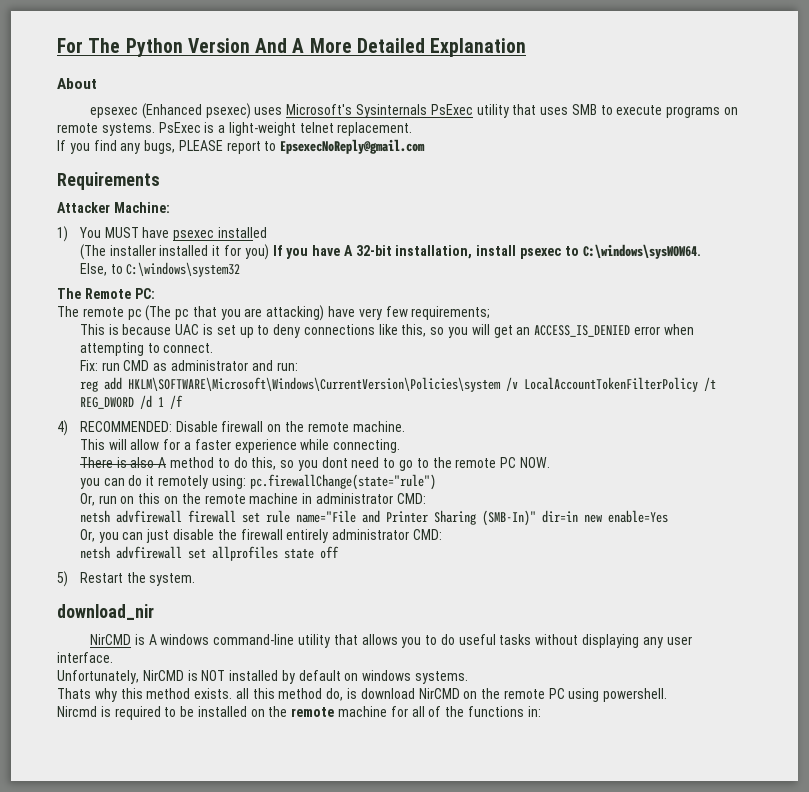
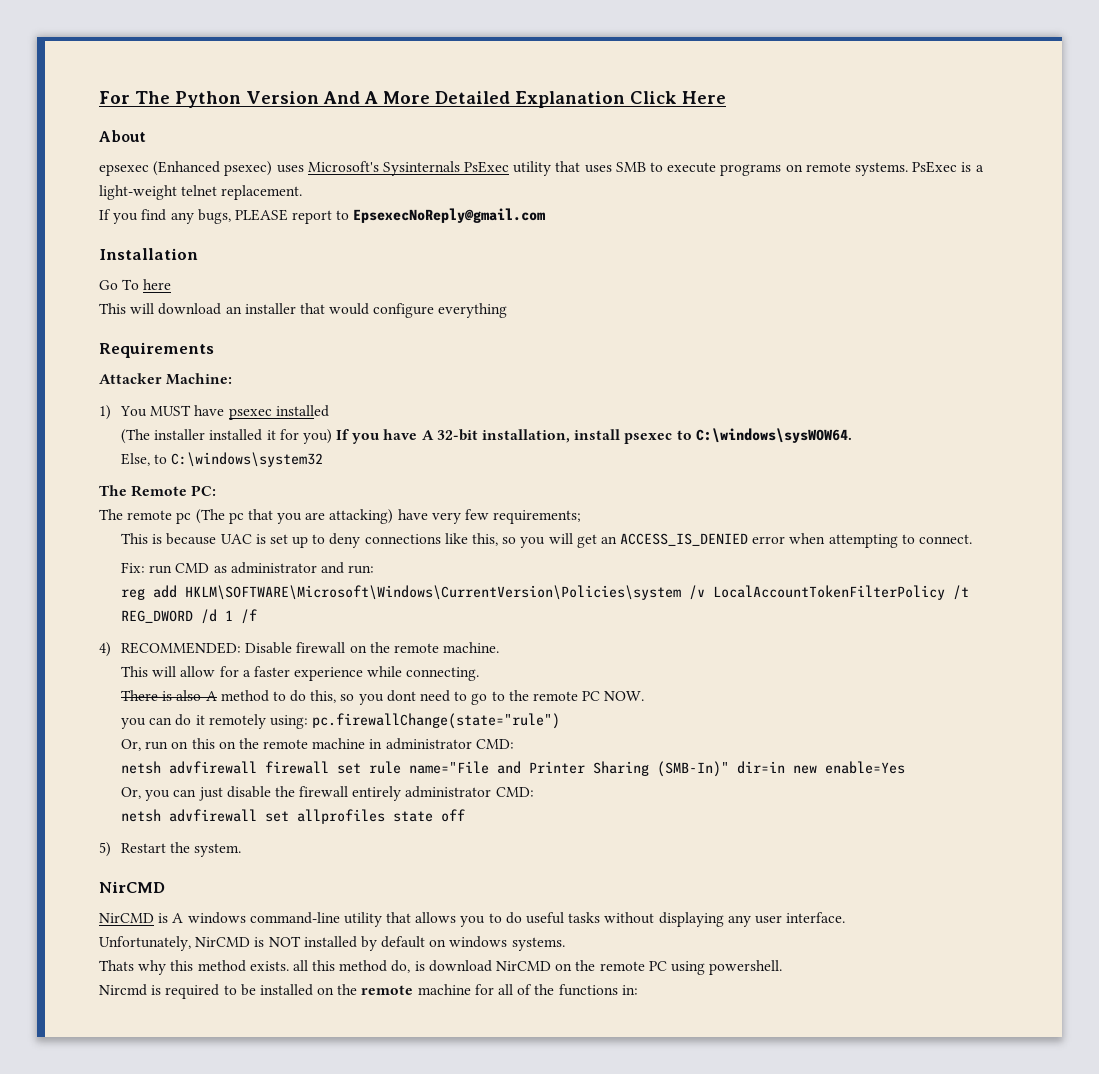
(527, 47) none -> [629,91,726,104] Click Here
(426, 146) none -> [99,248,198,260] [99,279,172,290] [99,303,508,318] // Installation // Go To here // This will download an installer that would configure everything
[57,604,154,620] download_nir -> [99,881,165,893] NirCMD

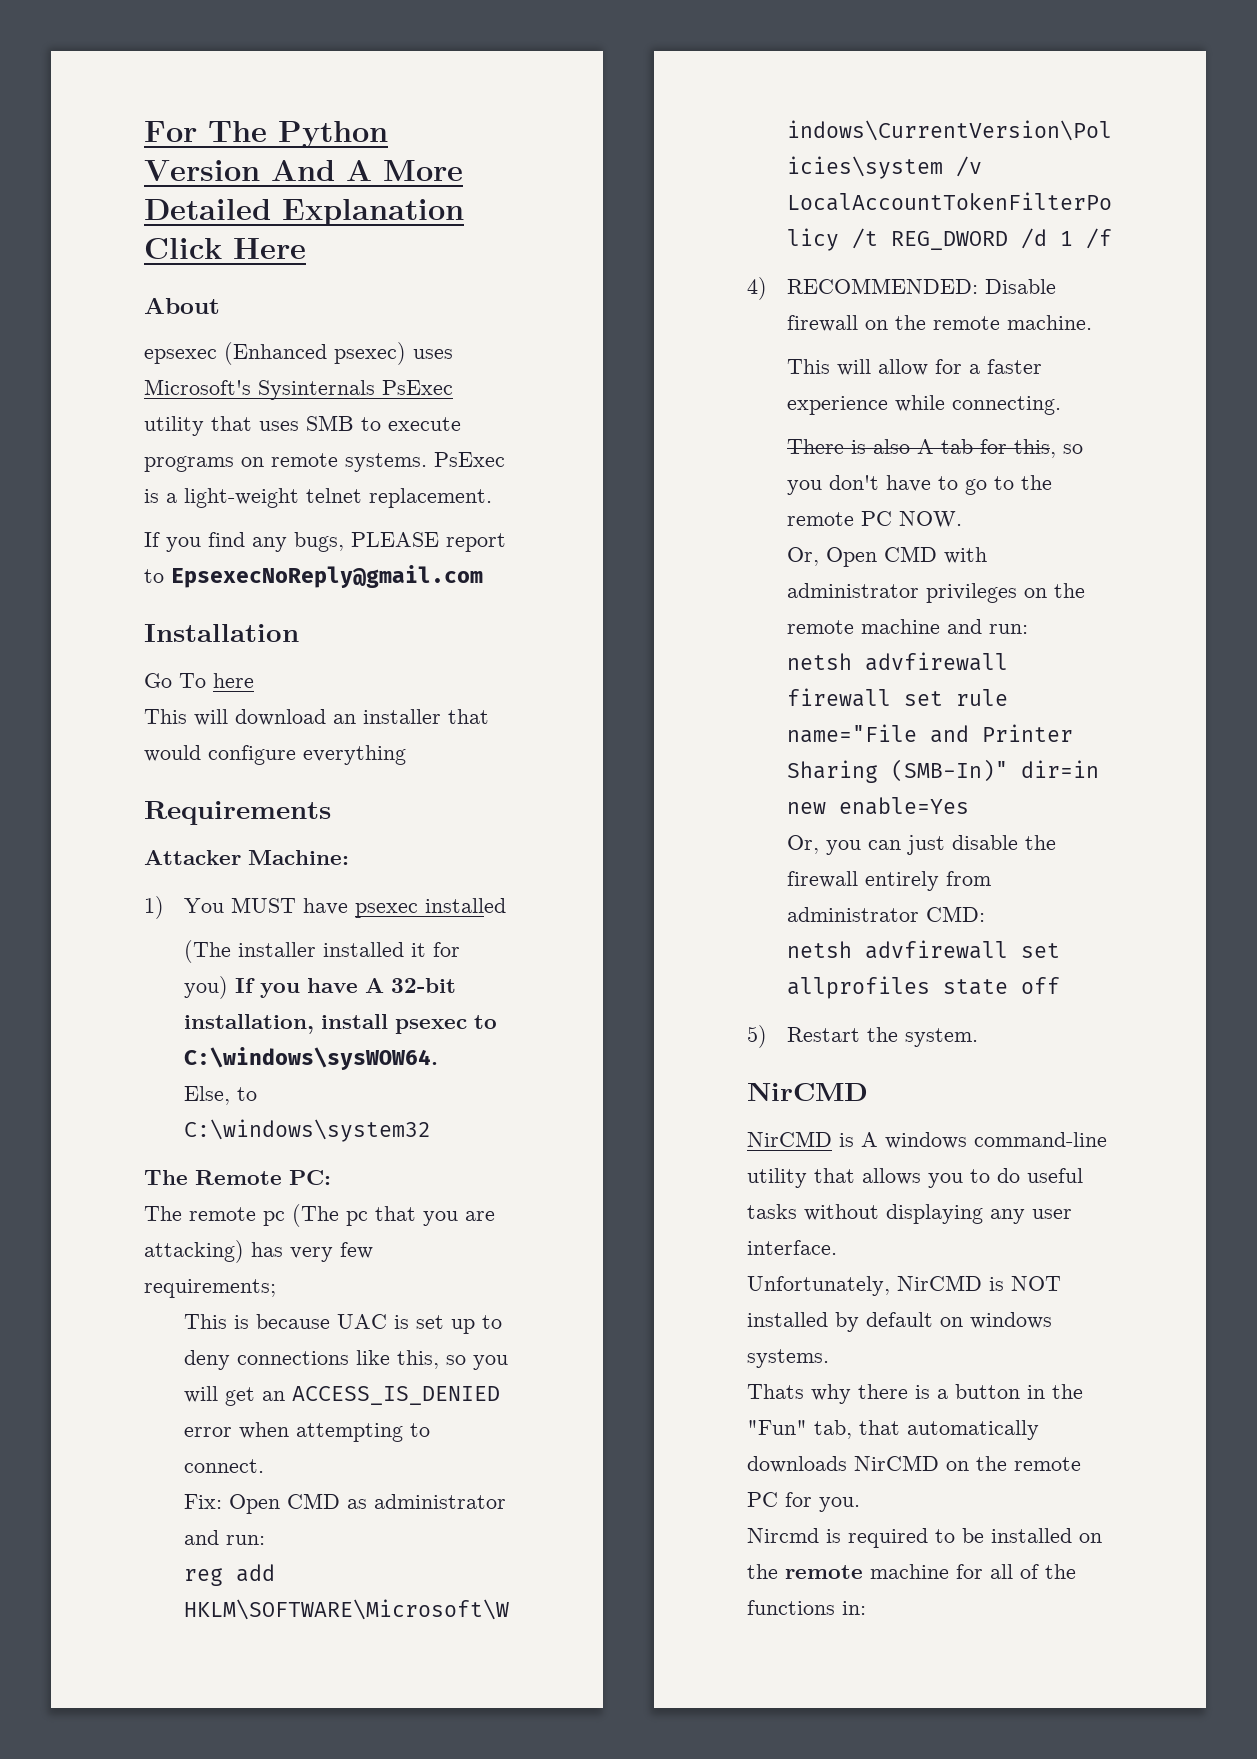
[397,509,428,520] have -> [251,1242,283,1257] has
[149,565,173,574] run -> [228,1494,280,1514] Open
[220,690,450,705] method to do this, so you dont need -> [940,439,1083,458] [786,475,931,495] tab for this, so you don't have
[120,713,561,729] [120,738,514,751] you can do it remotely using: pc.firewallChange(state="rule") // Or, run on this on the remote machine in administrator CMD: -> [786,546,987,567] [786,583,1085,603] [786,619,1028,634] Or, Open CMD with administrator privileges on the remote machine and run:
(402, 793) none -> [945,871,991,886] from
[170,960,492,973] this method exists. all this method do, is download -> [858,1384,1083,1399] [747,1420,1039,1440] [747,1456,847,1473] there is a button in the "Fun" tab, that automatically downloads
[670,960,783,975] using powershell. -> [785,1492,860,1512] for you.

